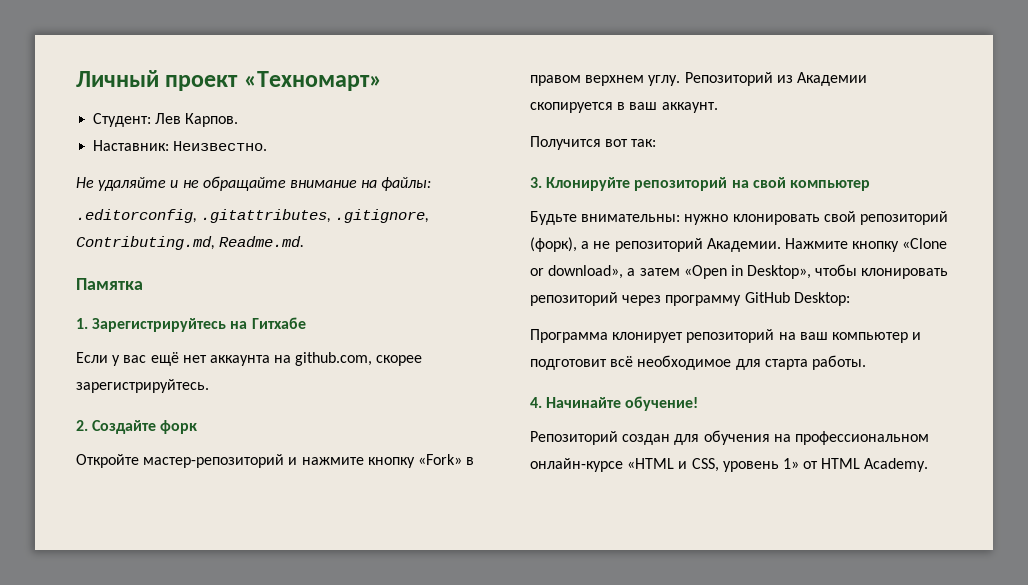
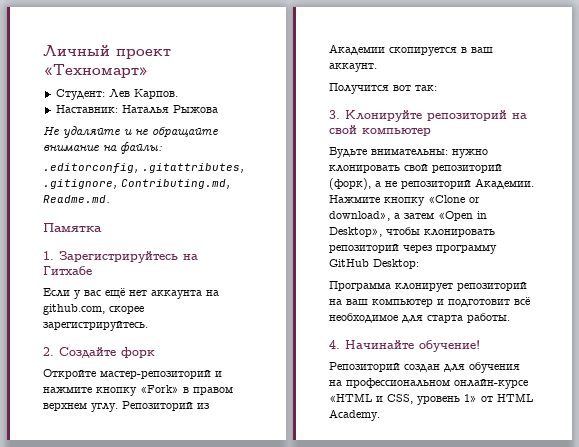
[173,141,268,151] Неизвестно. -> [121,105,218,114] Наталья Рыжова

